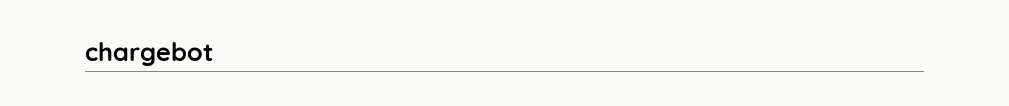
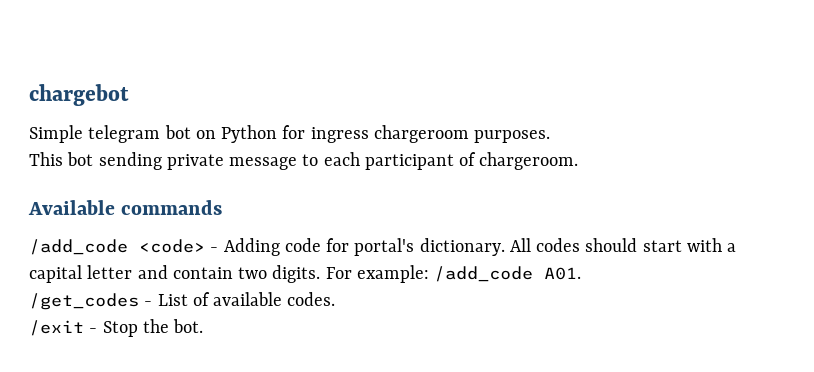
(213, 54) none -> [29,125,551,143] [29,152,579,170] [28,200,223,215] [29,238,737,256] [29,265,582,283] [29,292,336,310] [29,319,204,337] // Simple telegram bot on Python for ingress chargeroom purposes. // This bot sending private message to each participant of chargeroom. // Available commands // /add_code <code> - Adding code for portal's dictionary. All codes should start with a capital letter and contain two digits. For example: /add_code A01. // /get_codes - List of available codes. // /exit - Stop the bot.

